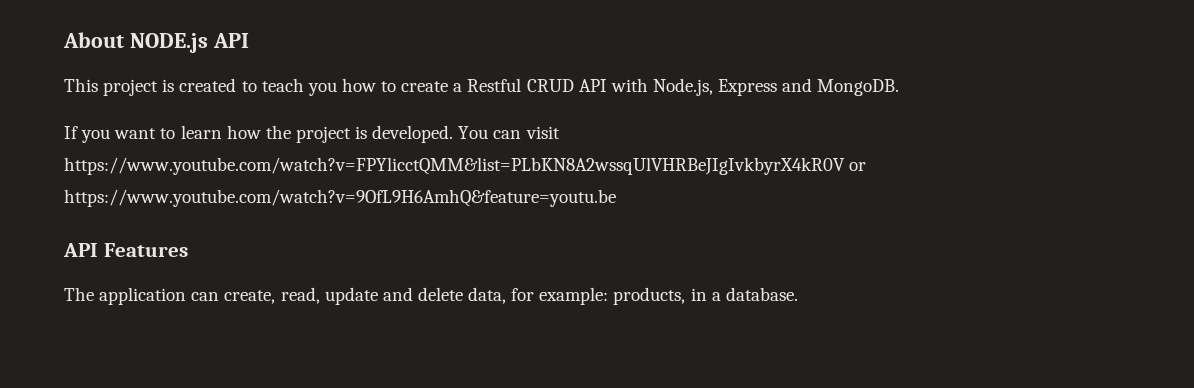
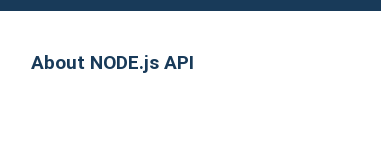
[64,78,900,96] [64,125,560,143] [64,157,867,175] [64,189,616,207] [63,243,188,257] [64,287,798,305] // This project is created to teach you how to create a Restful CRUD API with Node.js, Express and MongoDB. // If you want to learn how the project is developed. You can visit https://www.youtube.com/watch?v=FPYlicctQMM&list=PLbKN8A2wssqUlVHRBeJIgIvkbyrX4kR0V or https://www.youtube.com/watch?v=9OfL9H6AmhQ&feature=youtu.be // API Features // The application can create, read, update and delete data, for example: products, in a database. -> (195, 62) none

